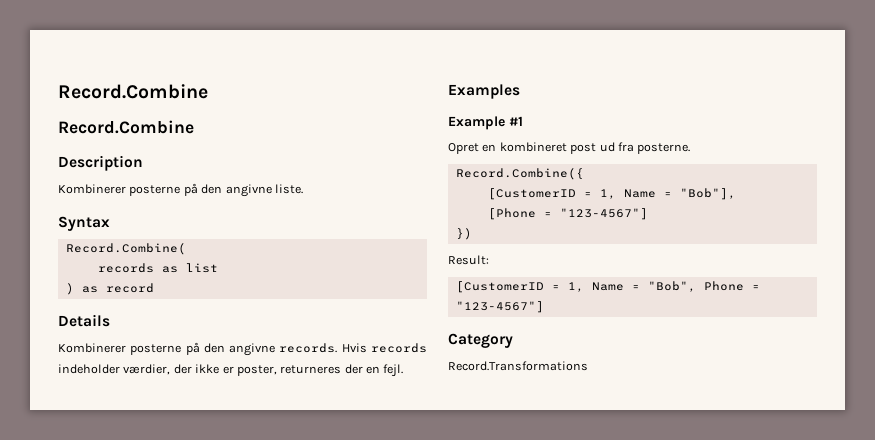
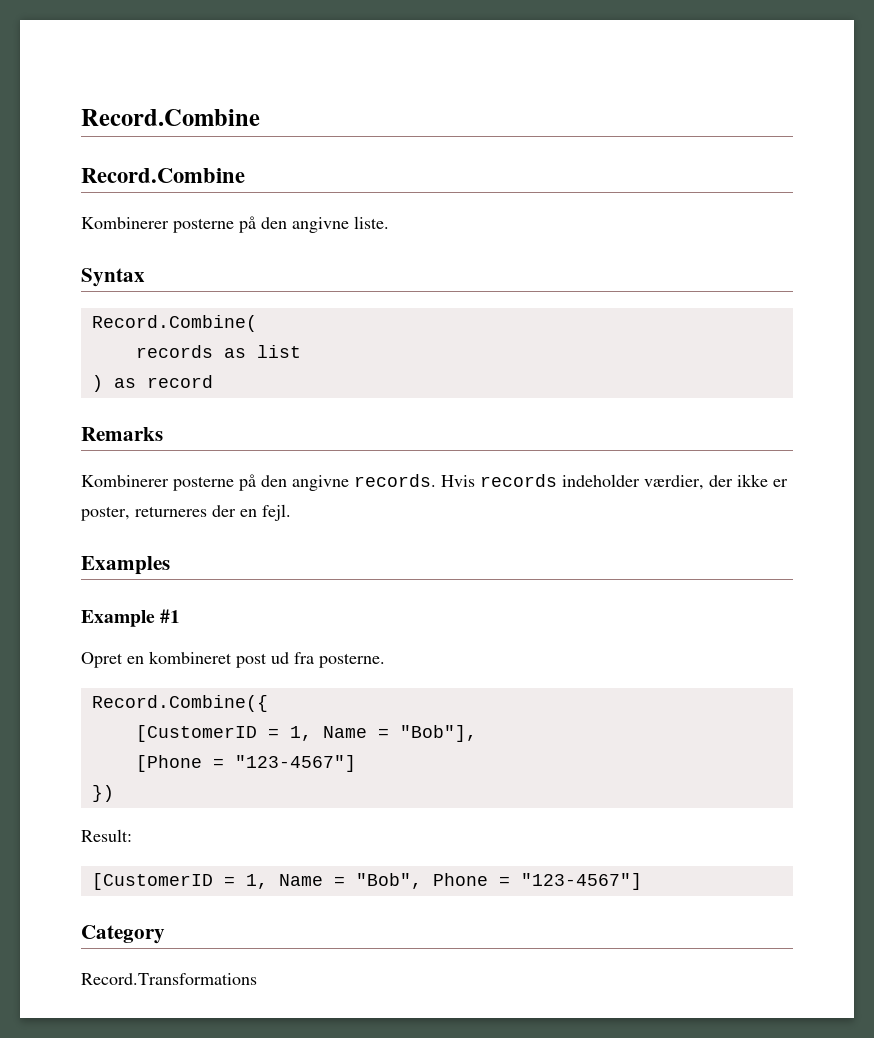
[58,155,143,171] // Description -> (245, 175) none
[58,314,110,327] Details -> [81,427,163,441] Remarks

